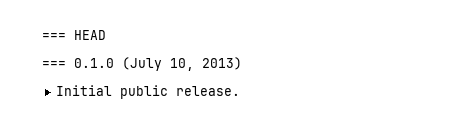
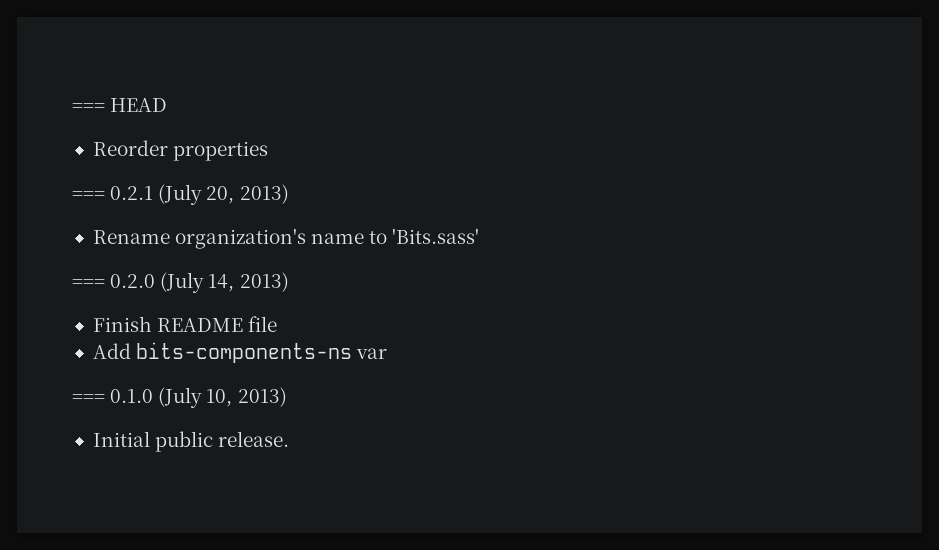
(106, 35) none -> [92,140,269,161] [72,184,289,205] [92,228,480,249] [72,272,289,293] [92,316,278,332] [92,342,388,363] // Reorder properties // === 0.2.1 (July 20, 2013) // Rename organization's name to 'Bits.sass' // === 0.2.0 (July 14, 2013) // Finish README file // Add bits-components-ns var

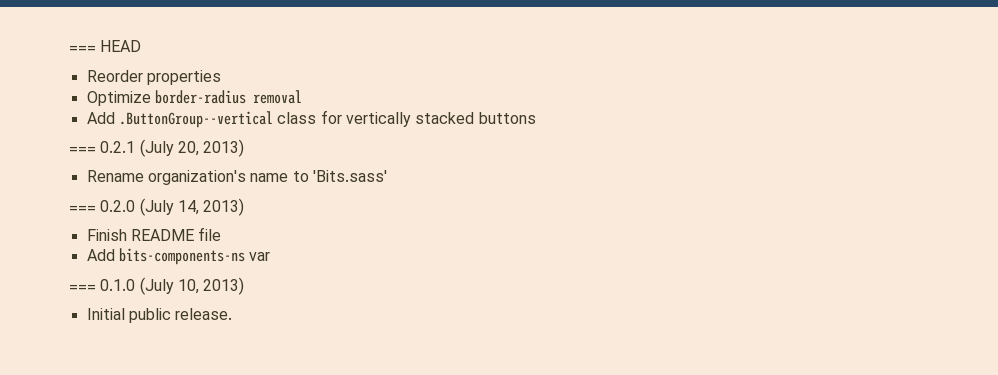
(269, 151) none -> [86,90,302,106] [86,110,536,128] // Optimize border-radius removal // Add .ButtonGroup--vertical class for vertically stacked buttons

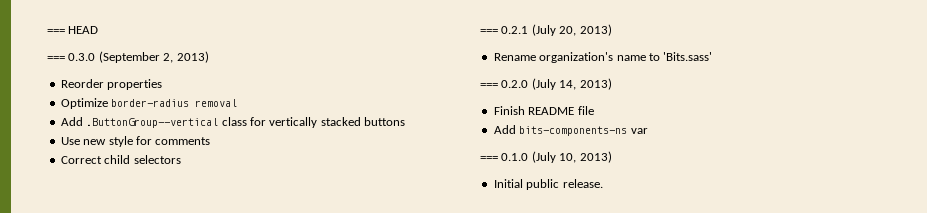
(142, 46) none -> [47,51,209,63] // === 0.3.0 (September 2, 2013)
(536, 118) none -> [60,136,211,147] [60,155,181,164] // Use new style for comments // Correct child selectors

